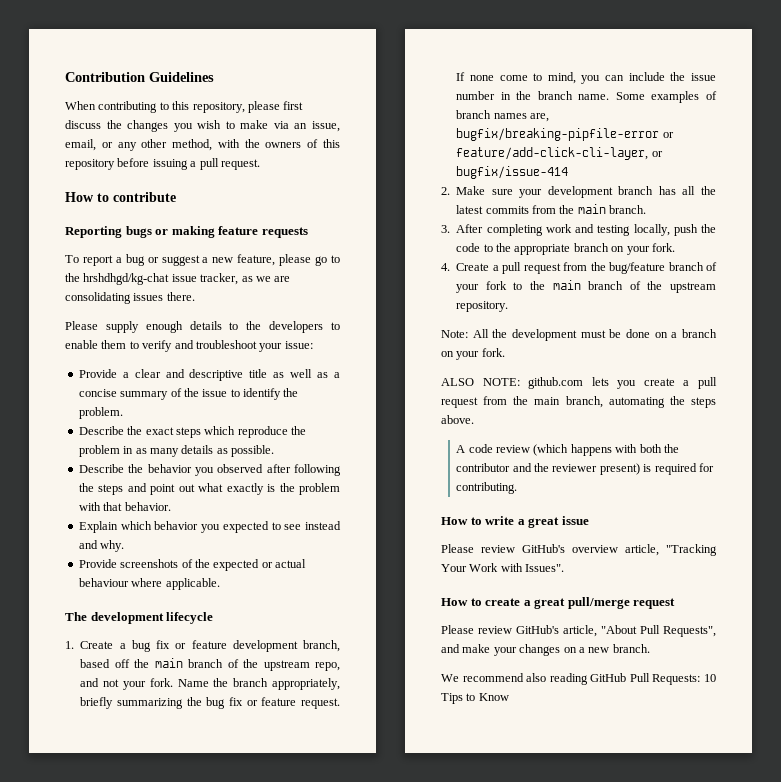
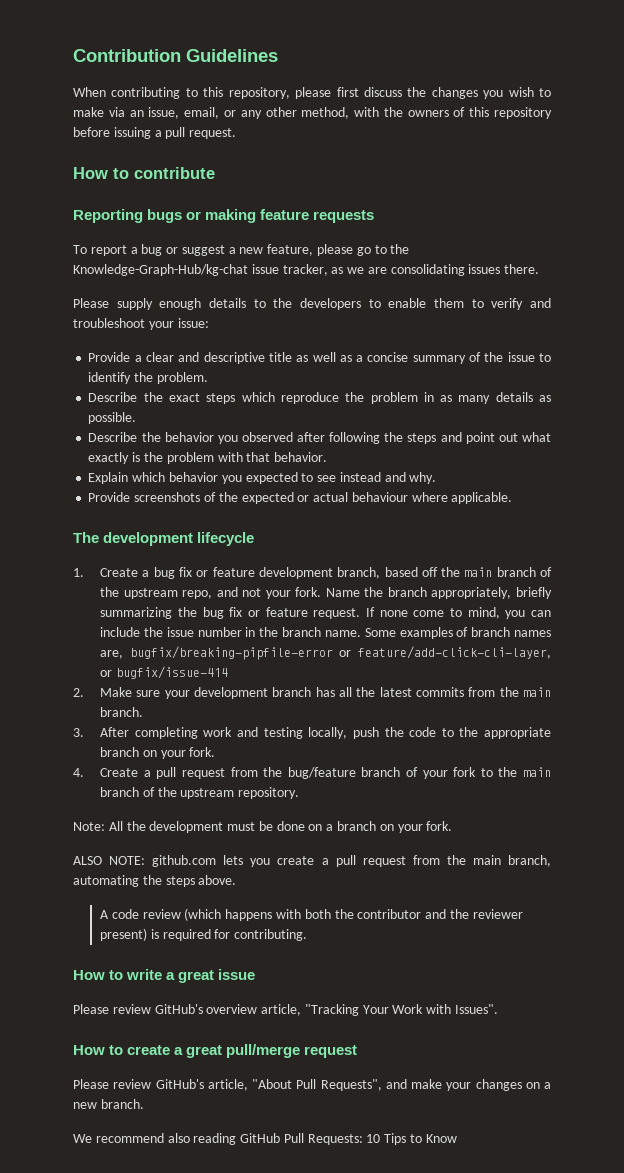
[83,273,170,285] hrshdhgd/kg-chat -> [73,264,248,276] Knowledge-Graph-Hub/kg-chat

